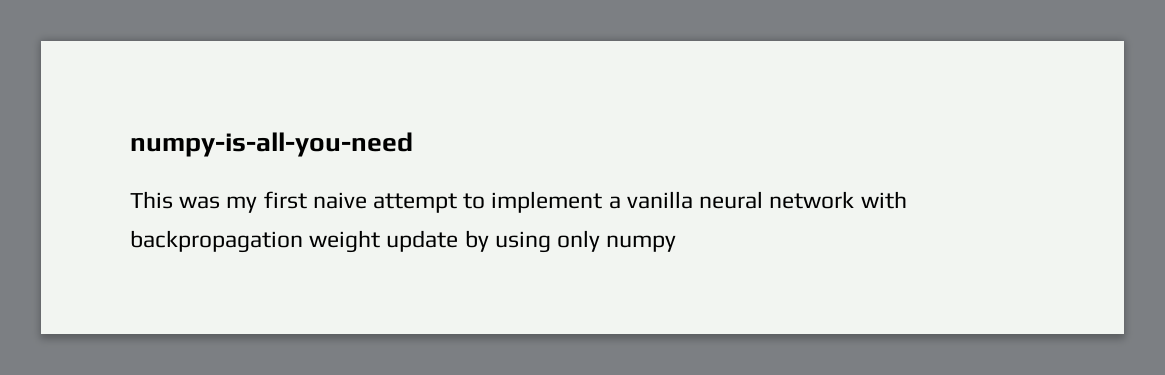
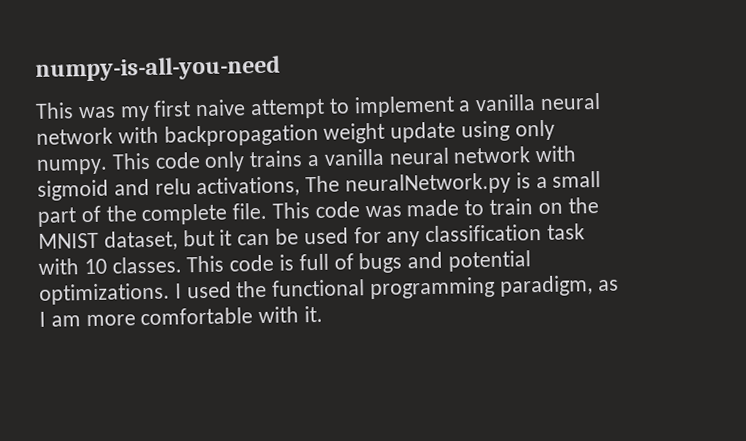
[464,230,489,252] by -> (457, 132) none
[606,235,677,252] numpy -> [36,145,577,175] [37,170,602,201] [37,197,599,227] [38,223,586,251] [38,250,532,275] [39,275,619,305] [39,305,324,327] numpy. This code only trains a vanilla neural network with sigmoid and relu activations, The neuralNetwork.py is a small part of the complete file. This code was made to train on the MNIST dataset, but it can be used for any classification task with 10 classes. This code is full of bugs and potential optimizations. I used the functional programming paradigm, as I am more comfortable with it.

